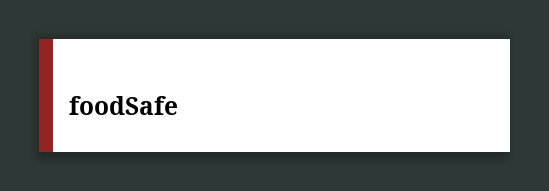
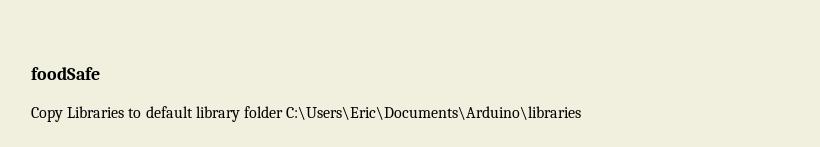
(178, 105) none -> [31,106,582,122] // Copy Libraries to default library folder C:\Users\Eric\Documents\Arduino\libraries

